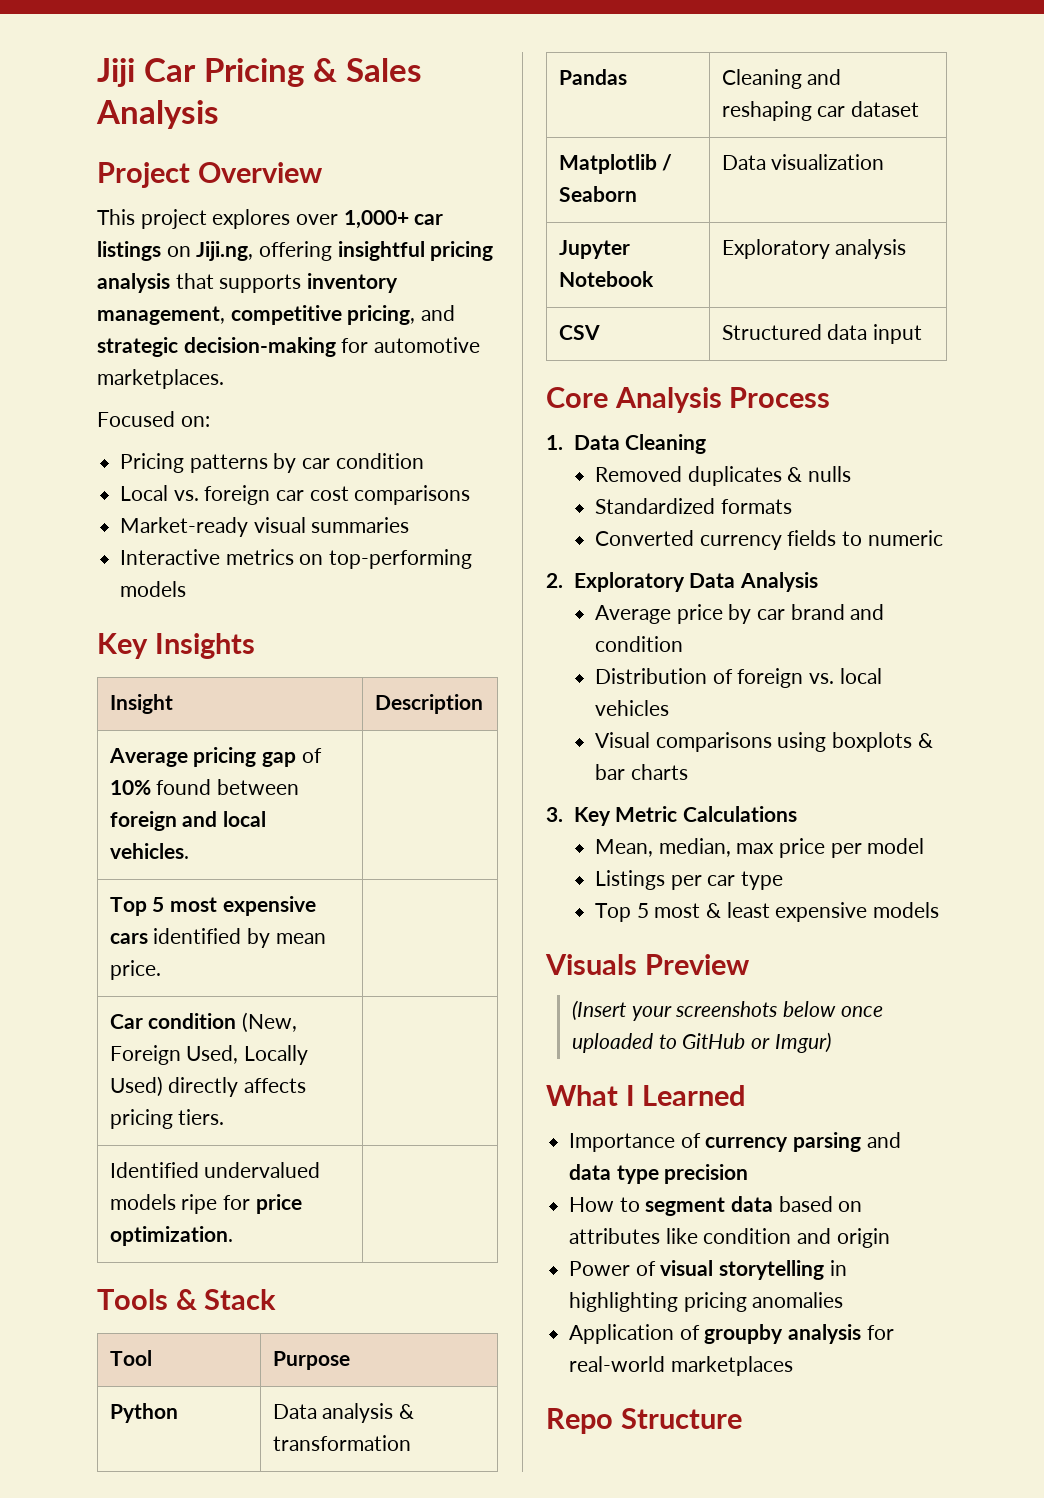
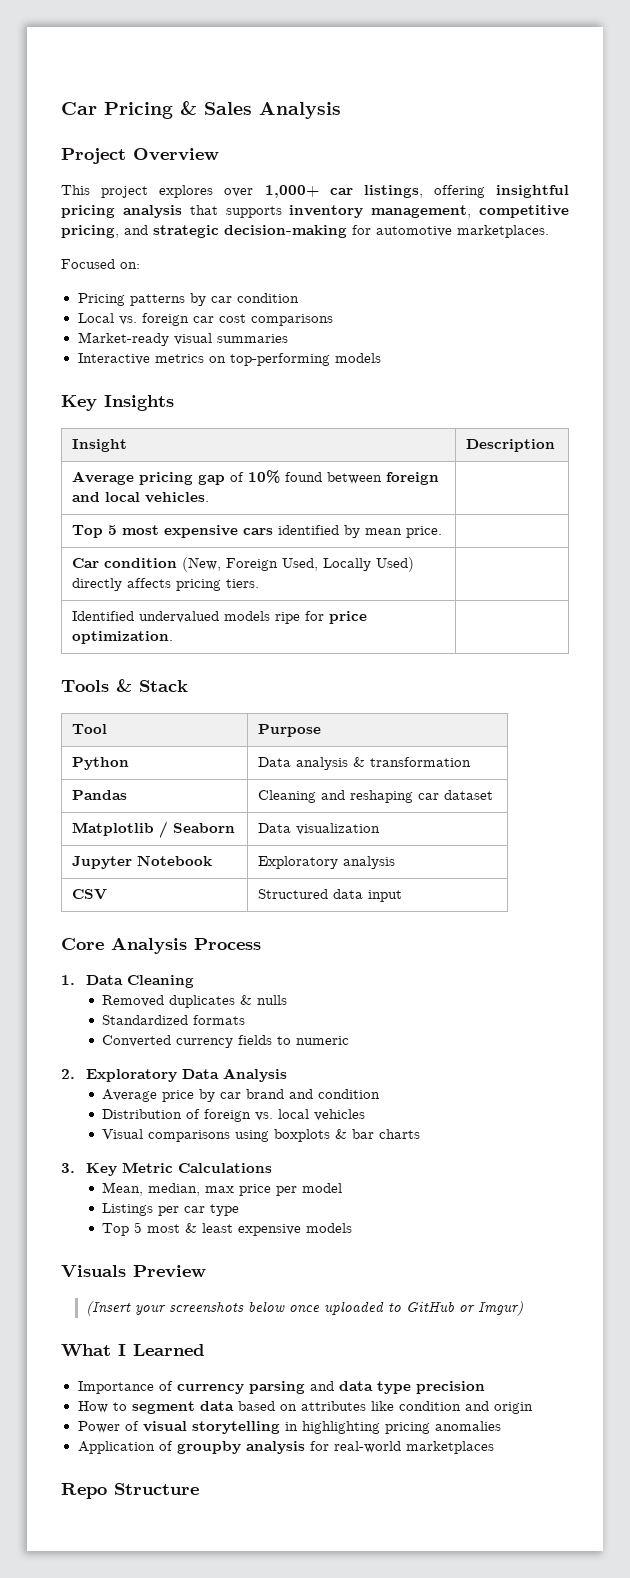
[97,58,135,87] Jiji -> (61, 108) none
[97,241,254,261] listings on Jiji.ng, -> [363,185,423,198] listings,

